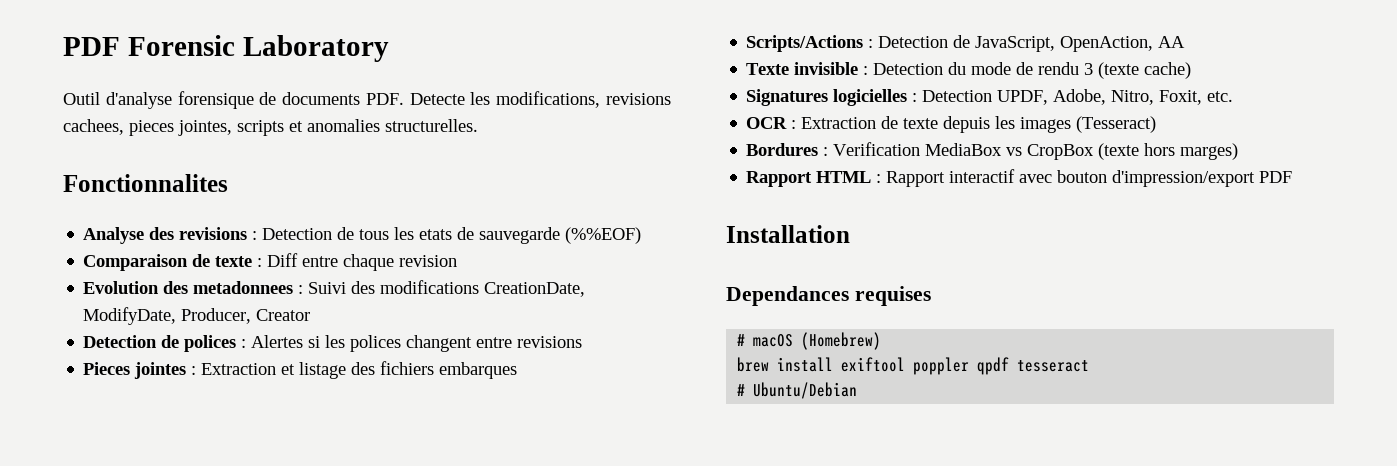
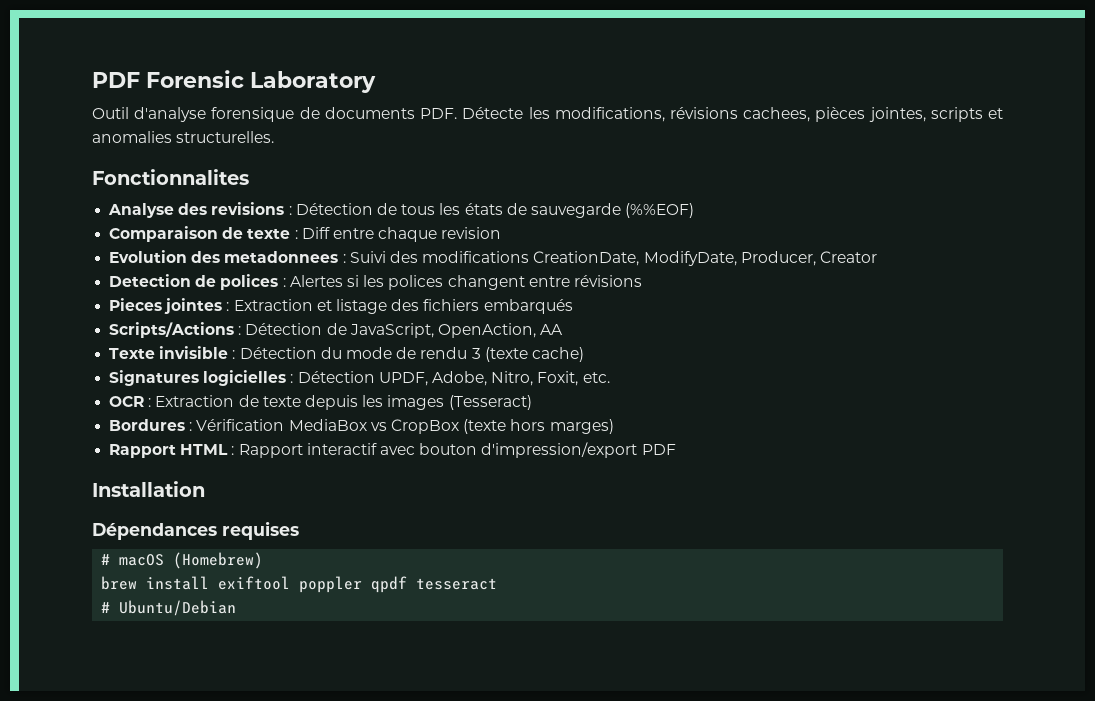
[409,93,465,105] Detecte -> [462,107,524,119] Détecte
[606,93,671,105] [63,119,174,136] revisions cachees, pieces -> [669,107,866,122] révisions cachees, pièces
[262,228,333,240] Detection -> [295,203,373,215] Détection
[419,229,453,240] etats -> [464,203,503,215] états
[517,336,583,348] revisions -> [573,275,642,287] révisions
[439,362,518,379] embarques -> [483,299,573,314] embarqués
[878,36,949,48] Detection -> [245,323,323,335] Détection
[873,63,944,75] Detection -> [239,347,317,359] Détection
[922,90,993,102] Detection -> [297,371,375,383] Détection
[833,142,921,156] Verification -> [196,419,285,431] Vérification
[726,286,849,306] Dependances -> [92,523,217,540] Dépendances

